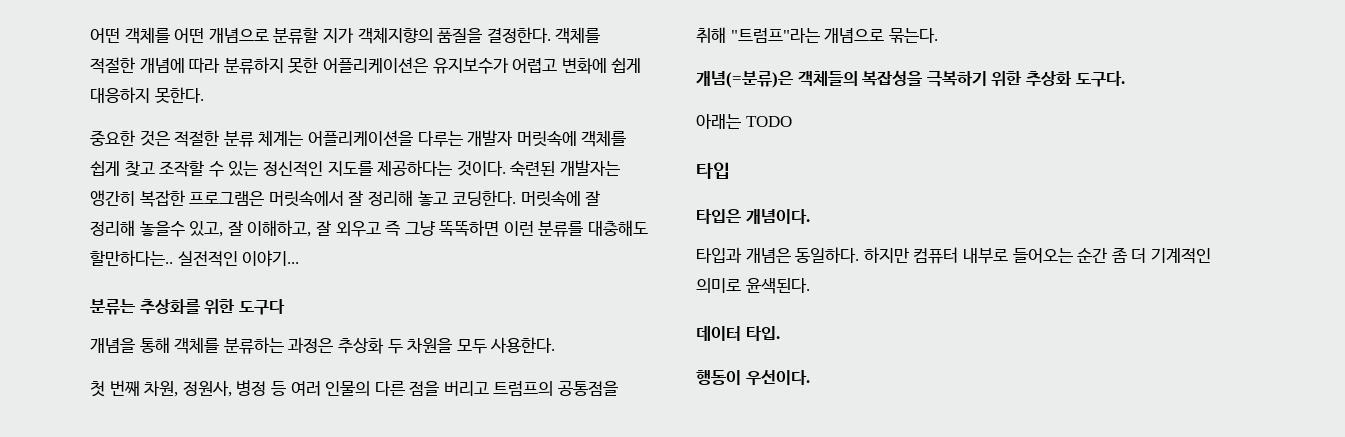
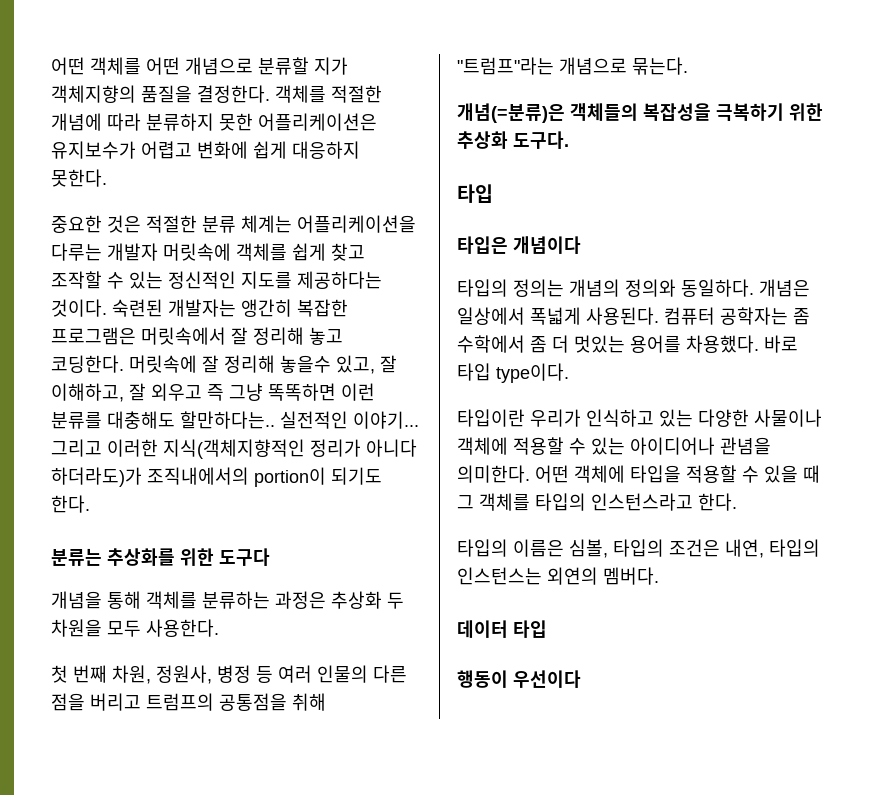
(300, 258) none -> [51,439,417,459] [51,467,382,487] [51,495,90,513] 그리고 이러한 지식(객체지향적인 정리가 아니다 하더라도)가 조직내에서의 portion이 되기도 한다.
[696,114,792,129] // 아래는 TODO -> (569, 140) none
[745,209,810,224] [696,247,1211,264] [696,278,810,294] 개념이다. // 타입과 개념은 동일하다. 하지만 컴퓨터 내부로 들어오는 순간 좀 더 기계적인 의미로 윤색된다. -> [513,236,581,254] [457,279,810,297] [457,307,810,325] [457,335,798,353] [457,363,569,383] [457,409,822,427] [457,437,771,455] [457,465,820,483] [457,493,737,511] [457,539,820,558] [457,567,659,585] 개념이다 // 타입의 정의는 개념의 정의와 동일하다. 개념은 일상에서 폭넓게 사용된다. 컴퓨터 공학자는 좀 수학에서 좀 더 멋있는 용어를 차용했다. 바로 타입 type이다. // 타입이란 우리가 인식하고 있는 다양한 사물이나 객체에 적용할 수 있는 아이디어나 관념을 의미한다. 어떤 객체에 타입을 적용할 수 있을 때 그 객체를 타입의 인스턴스라고 한다. // 타입의 이름은 심볼, 타입의 조건은 내연, 타입의 인스턴스는 외연의 멤버다.
[745,326,780,341] 타입. -> [513,620,547,638] 타입
[745,370,810,385] 우선이다. -> [513,670,581,688] 우선이다

